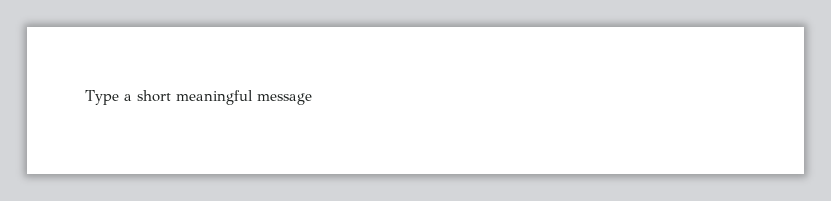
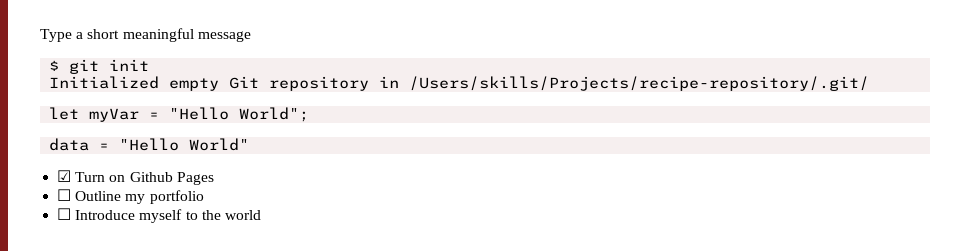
(312, 99) none -> [49,59,150,74] [49,76,870,91] [49,107,310,122] [49,138,250,151] [57,170,214,185] [57,189,204,204] [57,208,261,223] // $ git init // Initialized empty Git repository in /Users/skills/Projects/recipe-repository/.git/ // let myVar = "Hello World"; // data = "Hello World" // ☑ Turn on Github Pages // ☐ Outline my portfolio // ☐ Introduce myself to the world

